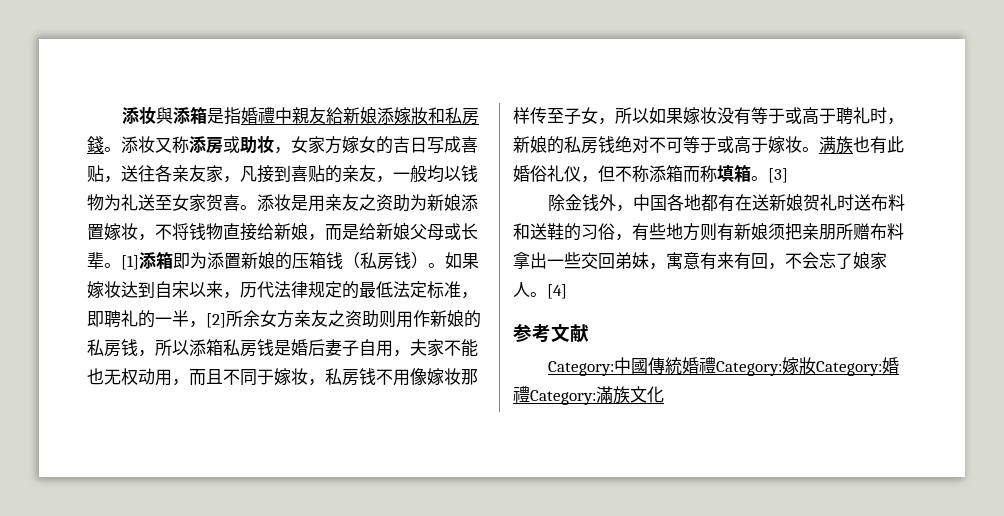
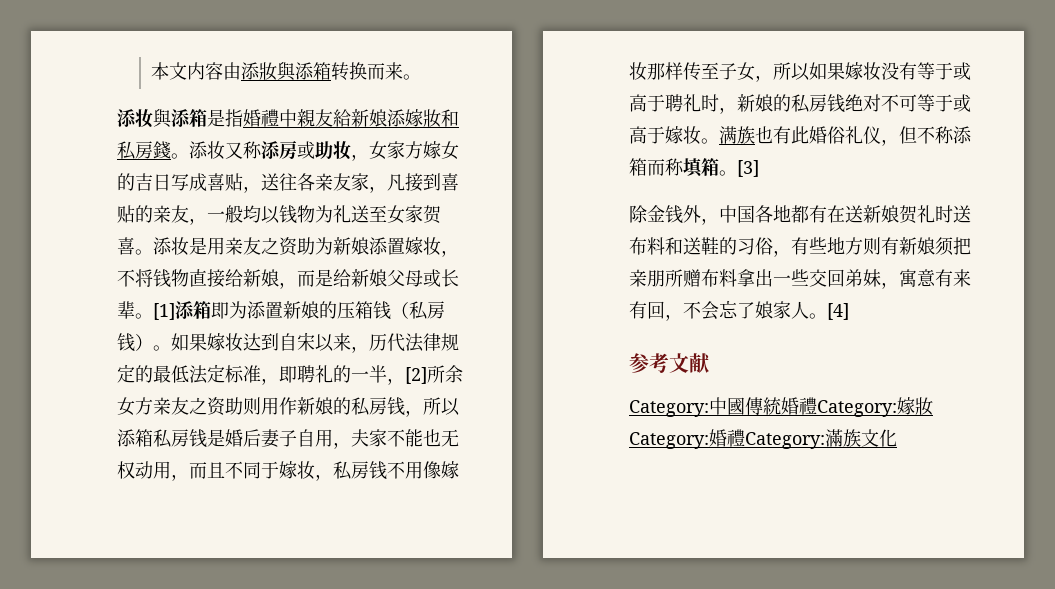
(122, 115) none -> [151,61,422,81] 本文内容由添妝與添箱转换而来。 //

